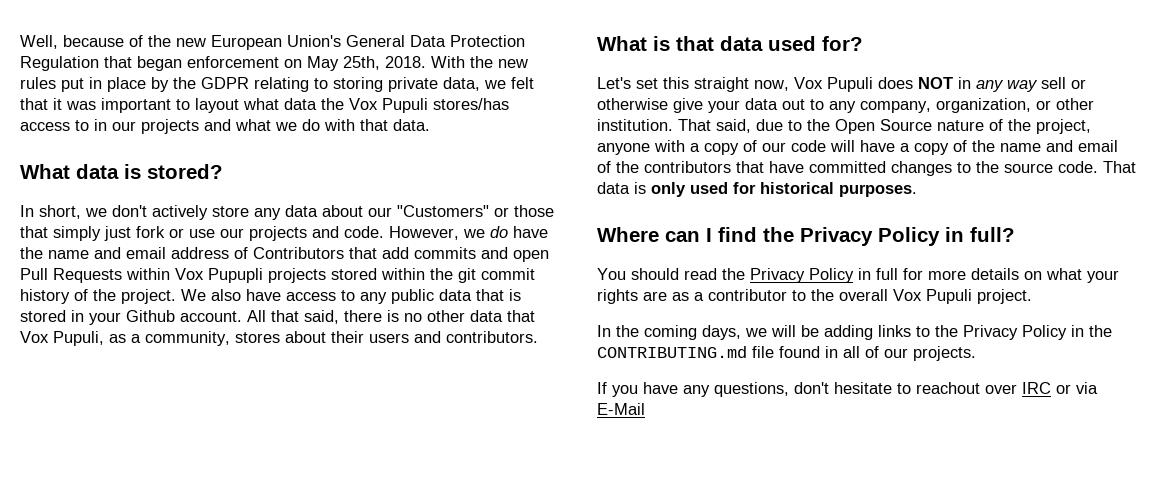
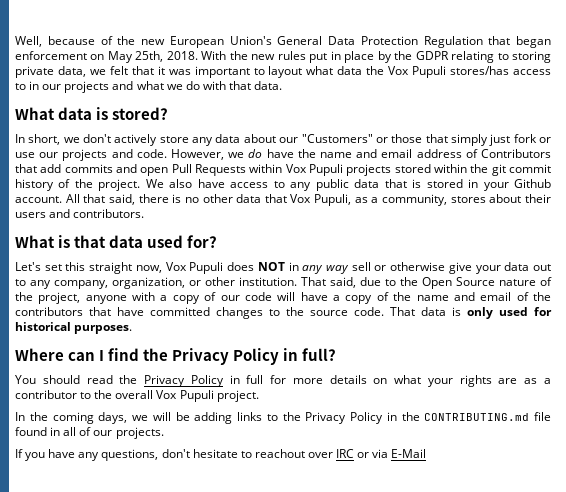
[208,268,263,283] Pupupli -> [309,164,343,176] Pupuli

